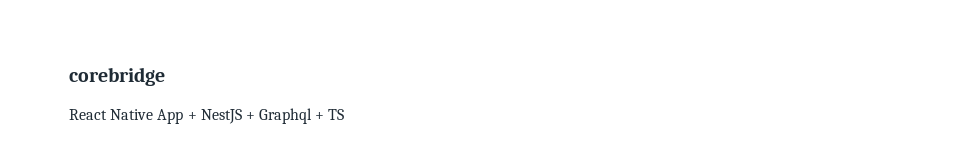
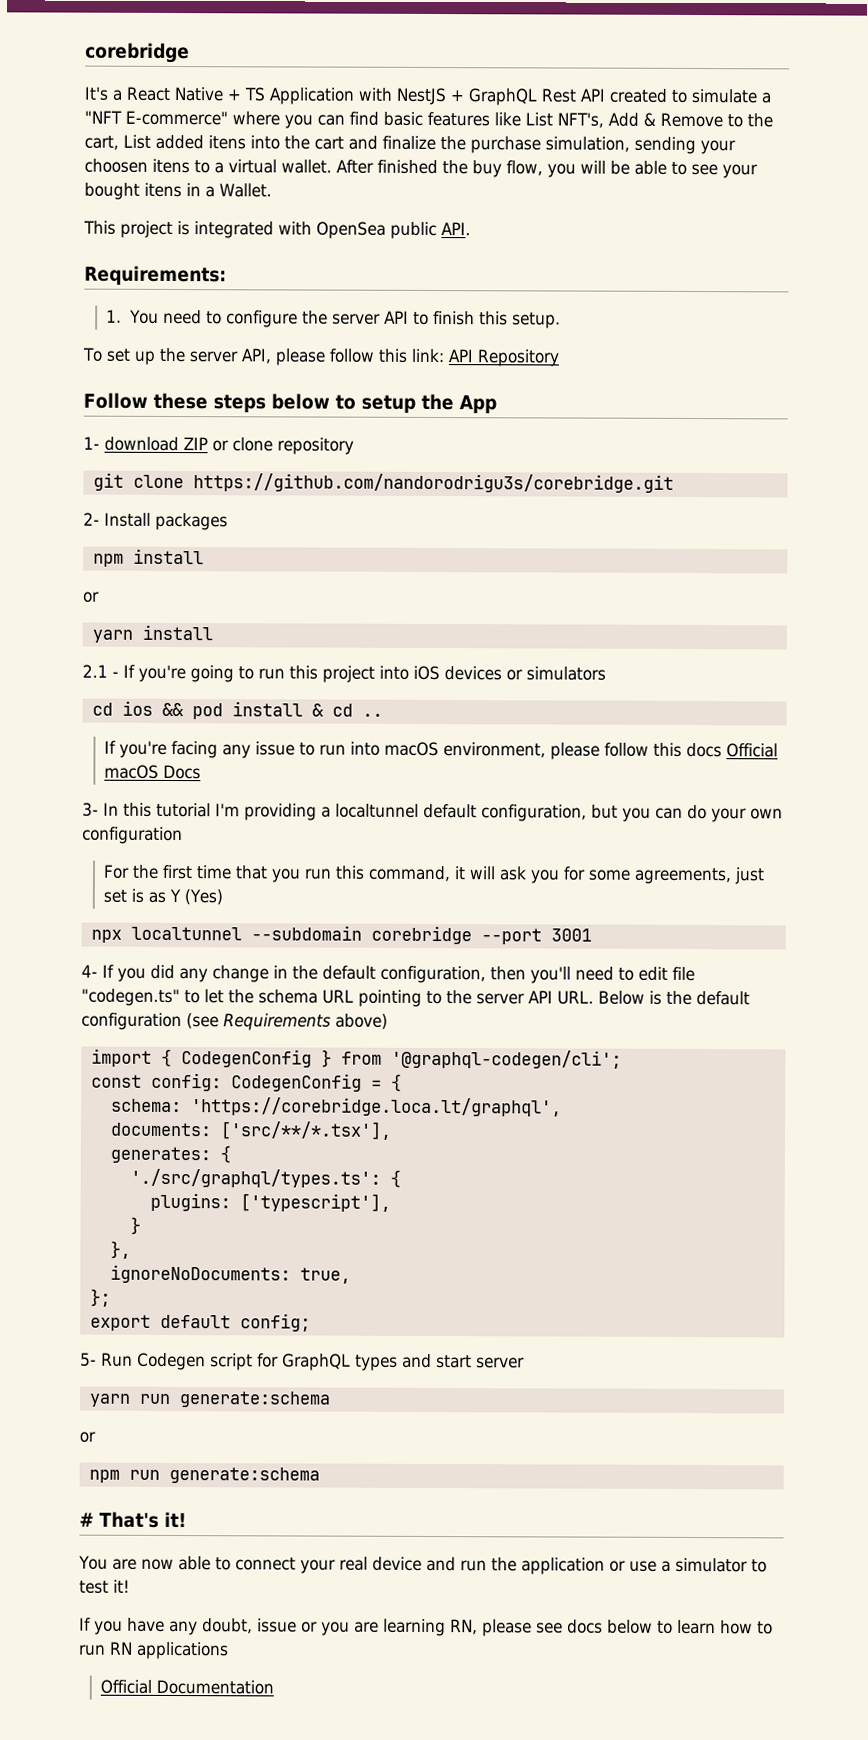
[69,108,345,124] React Native App + NestJS + Graphql + TS -> [84,86,771,106] [84,110,773,129] [84,134,736,155] [84,158,758,179] [84,182,272,200] [83,220,471,240] [84,265,227,286] [106,309,561,329] [82,347,559,367] [83,392,497,414] [83,436,354,455] [92,472,674,493] [83,512,228,531] [92,548,204,567] [83,591,100,603] [91,624,213,643] [82,664,606,683] [91,700,383,720] [104,740,779,760] [104,764,202,780] [82,802,783,823] [82,826,183,845] [103,864,766,885] [103,888,224,906] [90,925,592,945] [81,964,695,984] [81,988,750,1007] [81,1012,388,1031] [90,1048,622,1069] [90,1072,402,1092] [110,1097,562,1117] [109,1121,392,1140] [109,1145,231,1164] [129,1168,401,1188] [149,1192,391,1212] [129,1216,141,1235] [109,1240,131,1259] [109,1264,351,1284] [89,1288,111,1307] [89,1313,311,1332] [80,1352,525,1371] [88,1391,330,1408] [79,1431,96,1443] [88,1466,320,1484] [79,1511,187,1528] [78,1555,767,1575] [79,1579,130,1594] [79,1617,773,1637] [78,1641,229,1660] [100,1679,275,1695] It's a React Native + TS Application with NestJS + GraphQL Rest API created to simulate a "NFT E-commerce" where you can find basic features like List NFT's, Add & Remove to the cart, List added itens into the cart and finalize the purchase simulation, sending your choosen itens to a virtual wallet. After finished the buy flow, you will be able to see your bought itens in a Wallet. // This project is integrated with OpenSea public API. // Requirements: // 1. You need to configure the server API to finish this setup. // To set up the server API, please follow this link: API Repository // Follow these steps below to setup the App // 1- download ZIP or clone repository // git clone https://github.com/nandorodrigu3s/corebridge.git // 2- Install packages // npm install // or // yarn install // 2.1 - If you're going to run this project into iOS devices or simulators // cd ios && pod install & cd .. // If you're facing any issue to run into macOS environment, please follow this docs Official macOS Docs // 3- In this tutorial I'm providing a localtunnel default configuration, but you can do your own configuration // For the first time that you run this command, it will ask you for some agreements, just set is as Y (Yes) // npx localtunnel --subdomain corebridge --port 3001 // 4- If you did any change in the default configuration, then you'll need to edit file "codegen.ts" to let the schema URL pointing to the server API URL. Below is the default configuration (see Requirements above) // import { CodegenConfig } from '@graphql-codegen/cli'; // const config: CodegenConfig = { // schema: 'https://corebridge.loca.lt/graphql', // documents: ['src/**/*.tsx'], // generates: { // './src/graphql/types.ts': { // plugins: ['typescript'], // } // }, // ignoreNoDocuments: true, // }; // export default config; // 5- Run Codegen script for GraphQL types and start server // yarn run generate:schema // or // npm run generate:schema // # That's it! // You are now able to connect your real device and run the application or use a simulator to test it! // If you have any doubt, issue or you are learning RN, please see docs below to learn how to run RN applications // Official Documentation

